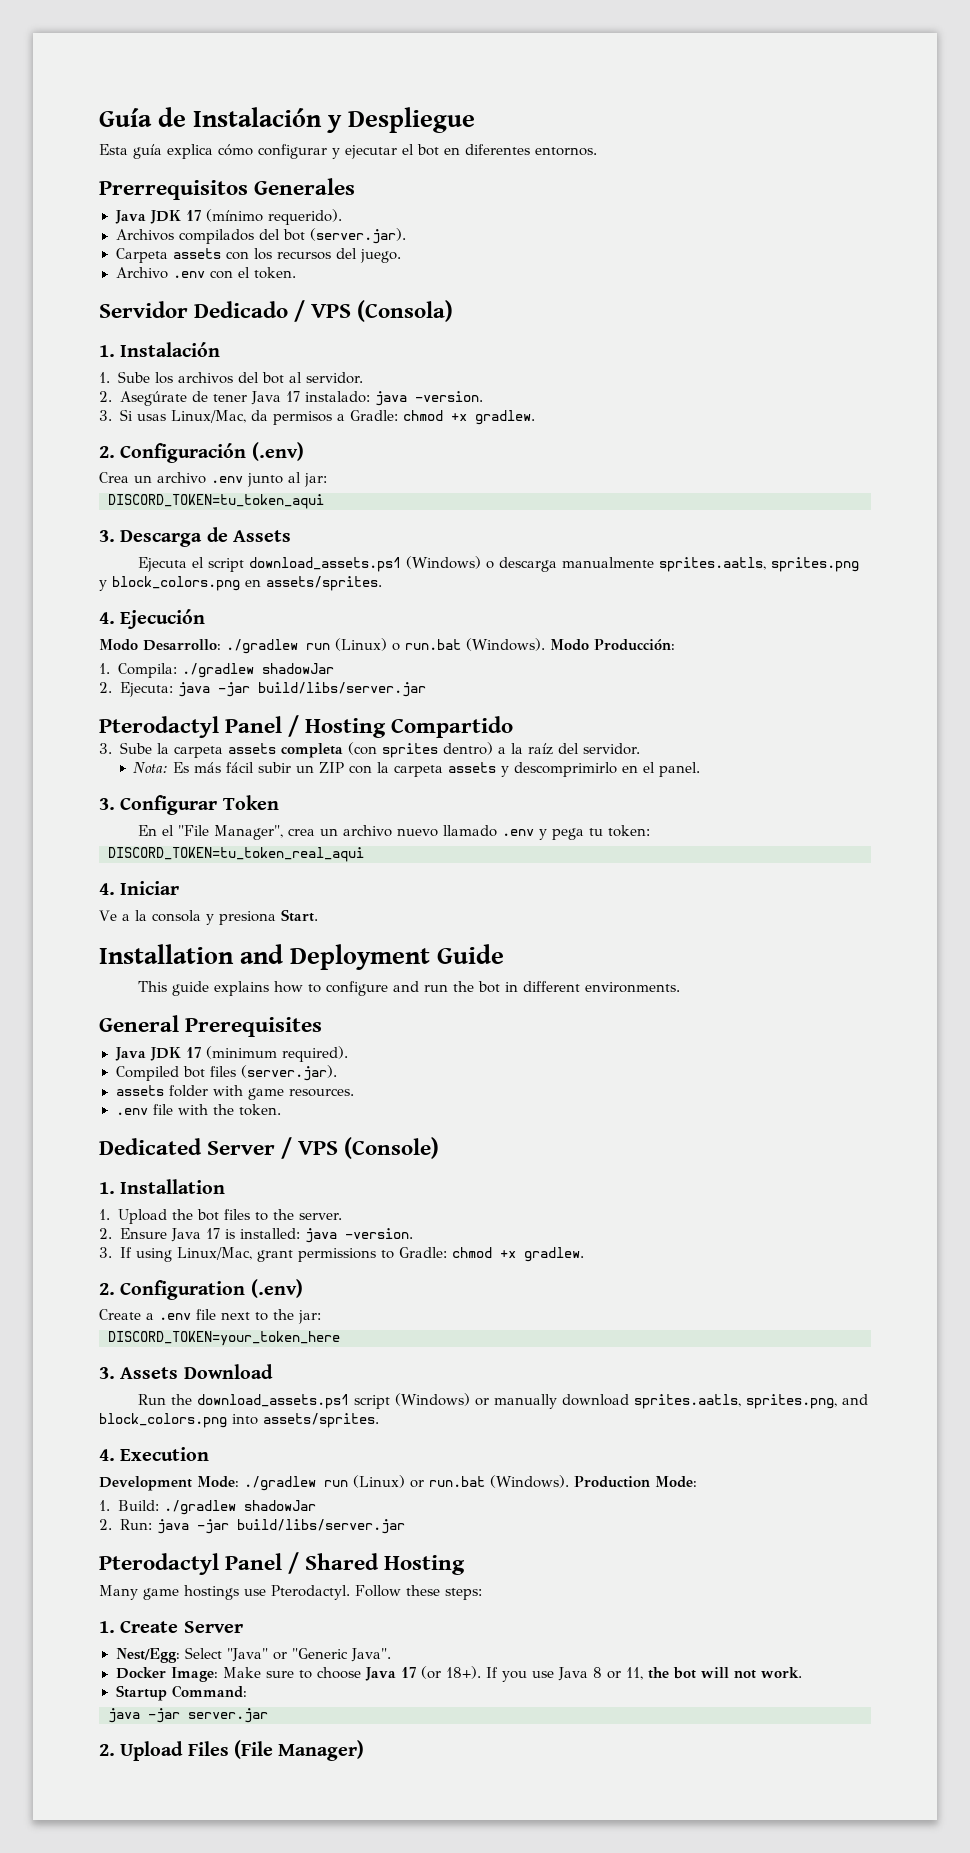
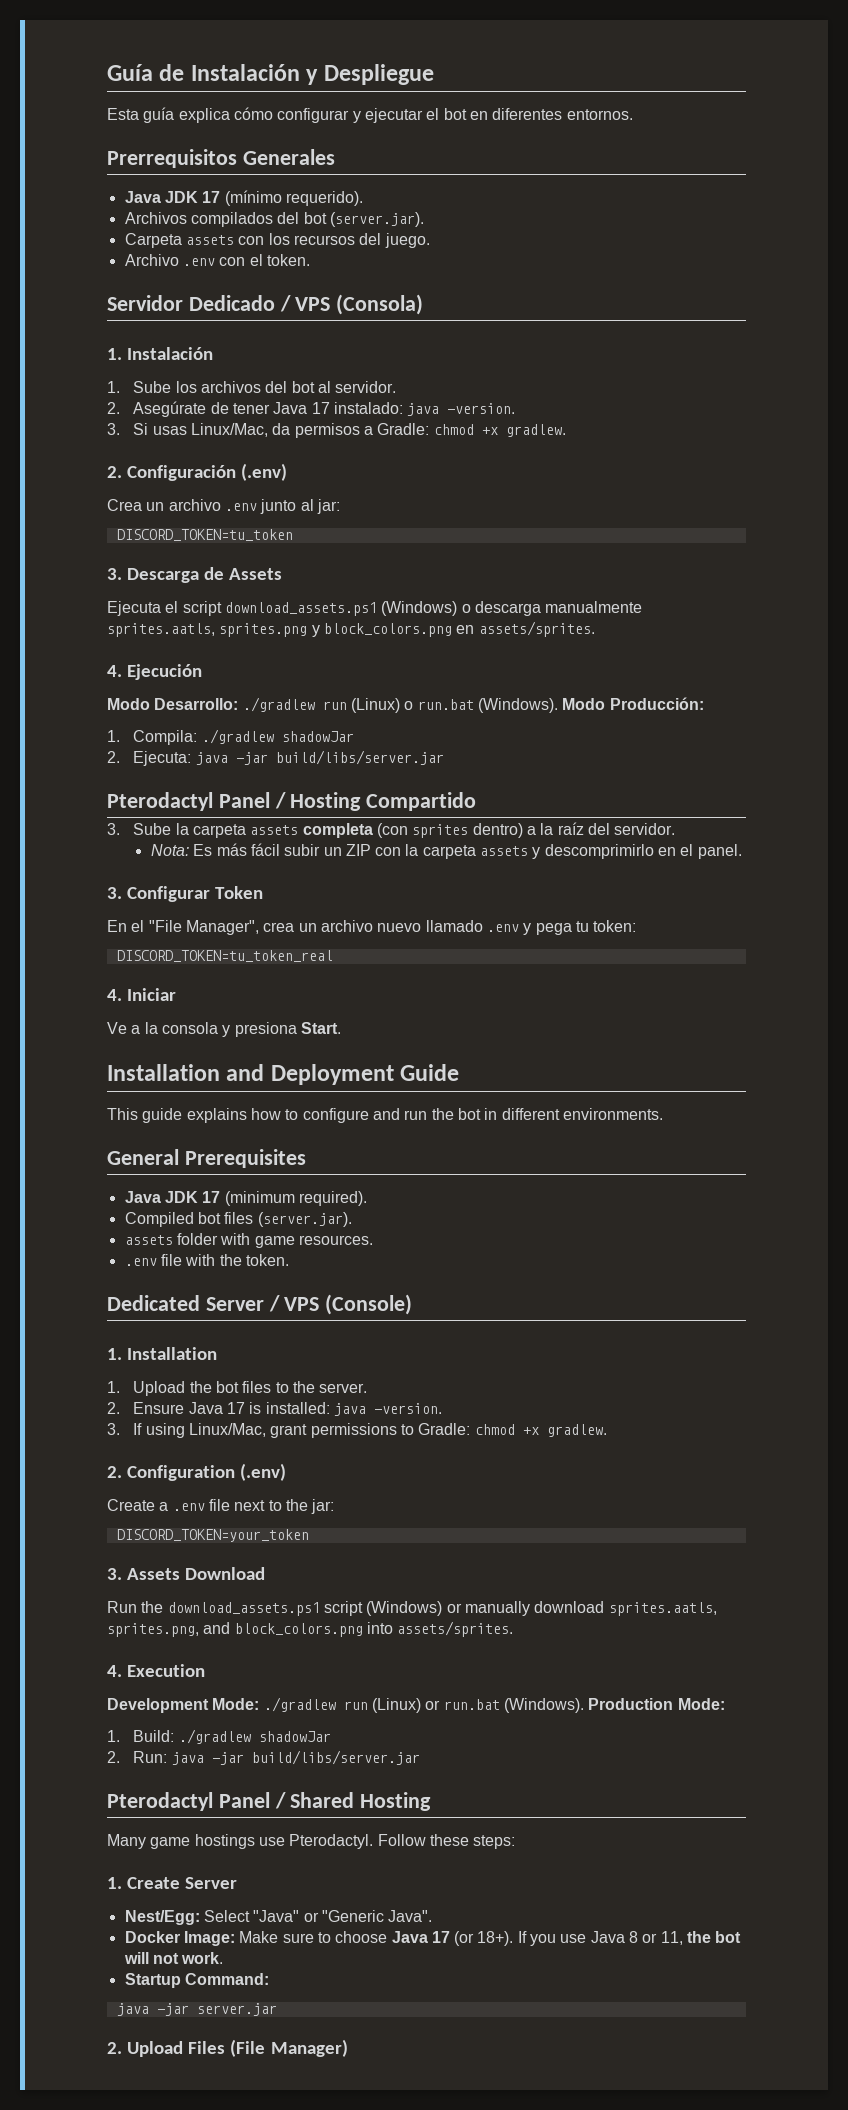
[108,494,324,509] DISCORD_TOKEN=tu_token_aqui -> [116,529,293,541] DISCORD_TOKEN=tu_token
[108,847,364,862] DISCORD_TOKEN=tu_token_real_aqui -> [116,950,333,962] DISCORD_TOKEN=tu_token_real
[108,1331,340,1346] DISCORD_TOKEN=your_token_here -> [116,1529,309,1542] DISCORD_TOKEN=your_token

